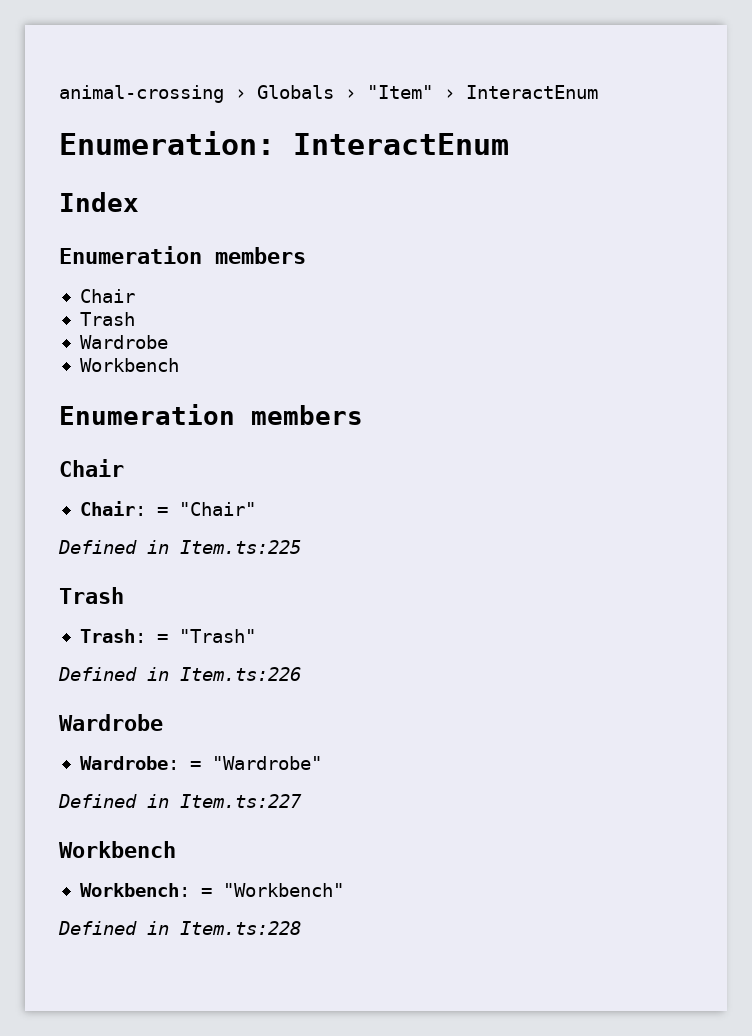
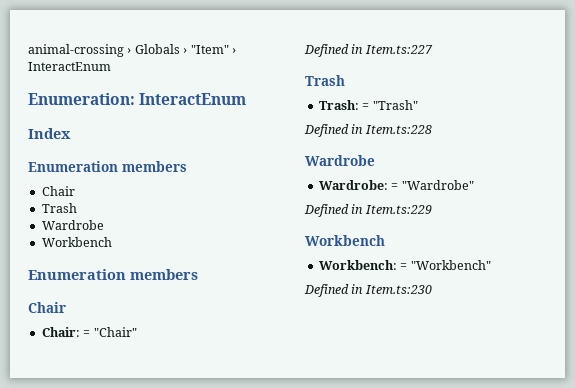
[180,540,301,554] Item.ts:225 -> [364,45,433,54] Item.ts:227
[180,667,301,681] Item.ts:226 -> [364,125,432,134] Item.ts:228
[180,794,302,808] Item.ts:227 -> [364,205,432,214] Item.ts:229
[180,921,301,935] Item.ts:228 -> [364,285,432,294] Item.ts:230

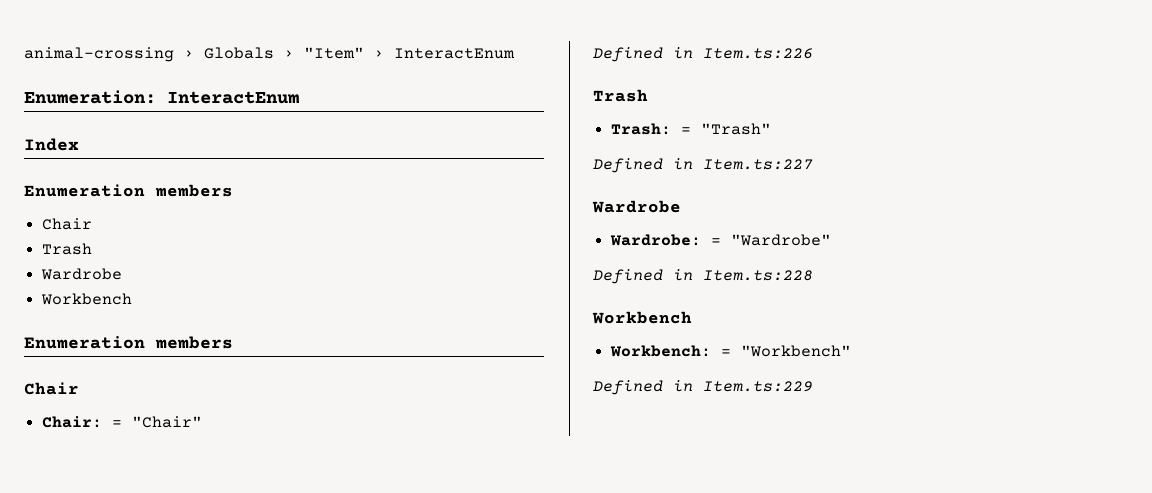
[364,45,433,54] Item.ts:227 -> [703,48,813,59] Item.ts:226
[364,125,432,134] Item.ts:228 -> [703,159,813,170] Item.ts:227
[364,205,432,214] Item.ts:229 -> [703,270,813,281] Item.ts:228
[364,285,432,294] Item.ts:230 -> [703,381,813,392] Item.ts:229

